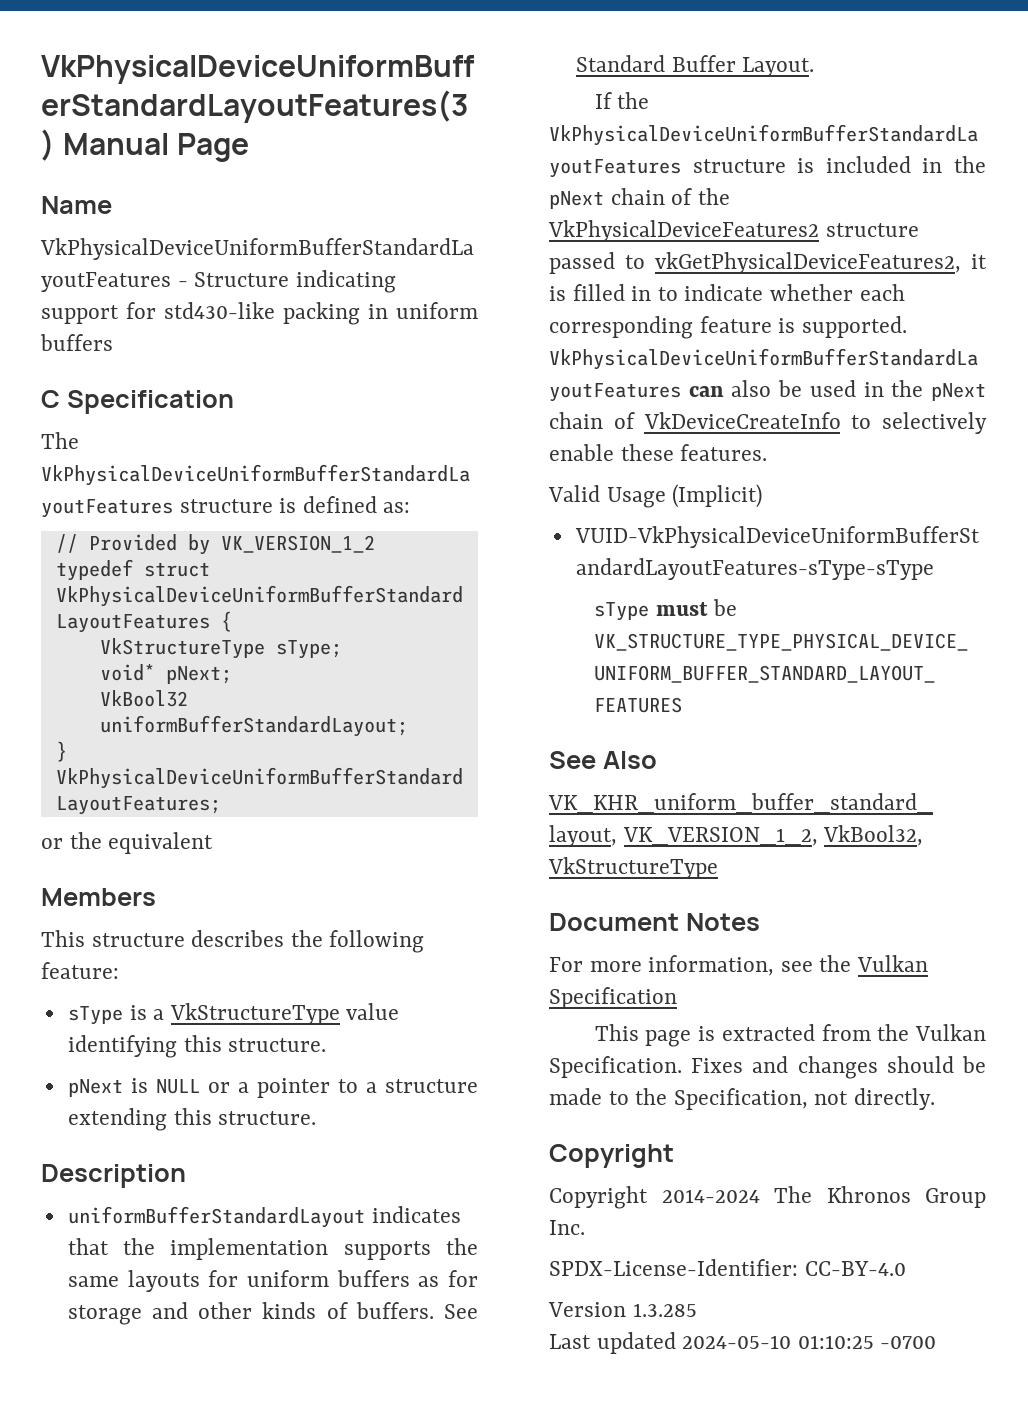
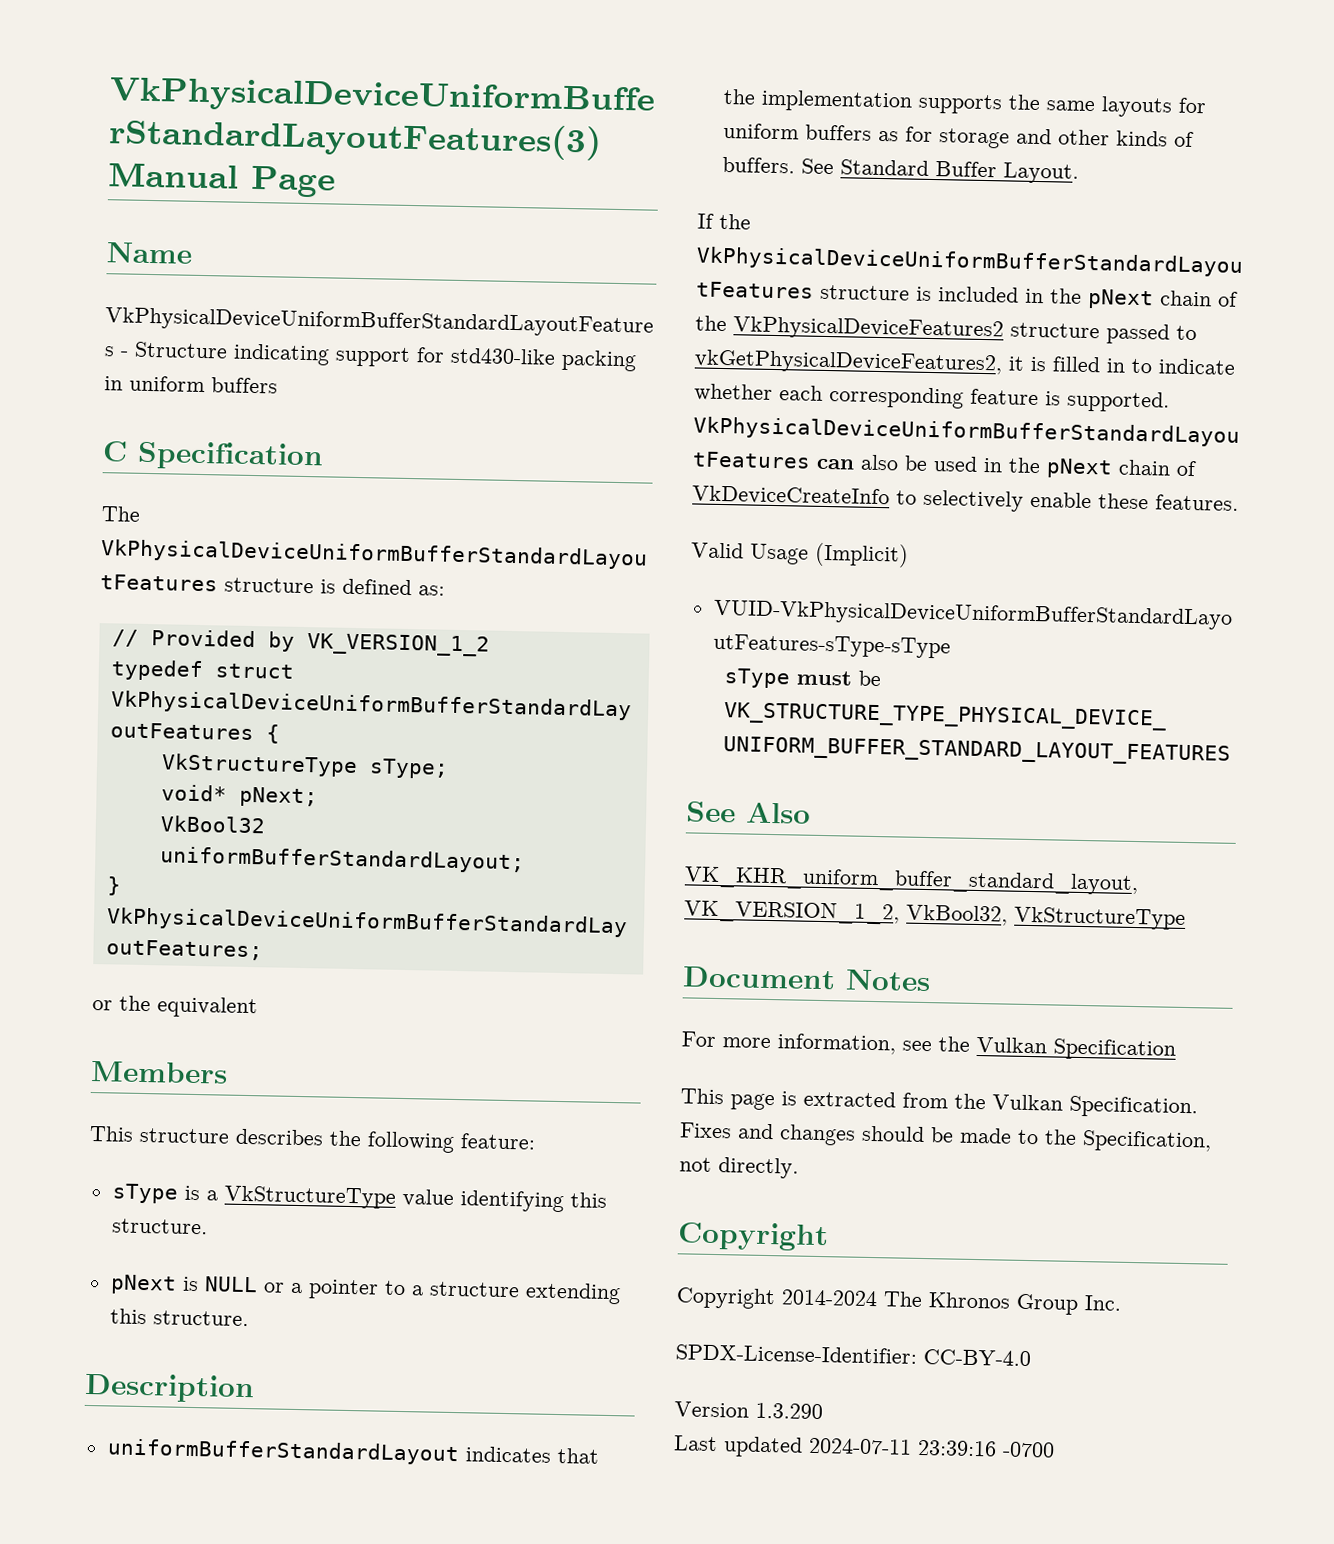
[632,1303,697,1317] 1.3.285 -> [755,1402,823,1420] 1.3.290
[682,1335,874,1349] 2024-05-10 01:10:25 -> [808,1437,997,1457] 2024-07-11 23:39:16

